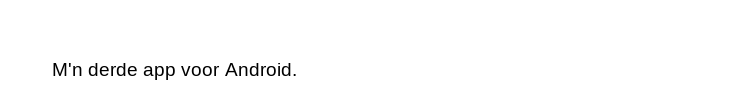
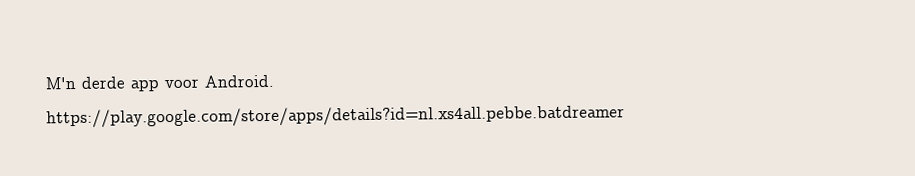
(297, 69) none -> [46,104,625,129] // https://play.google.com/store/apps/details?id=nl.xs4all.pebbe.batdreamer

